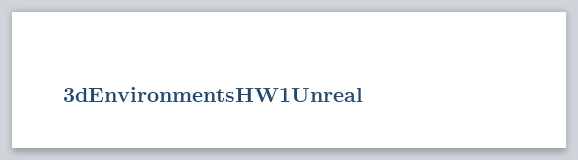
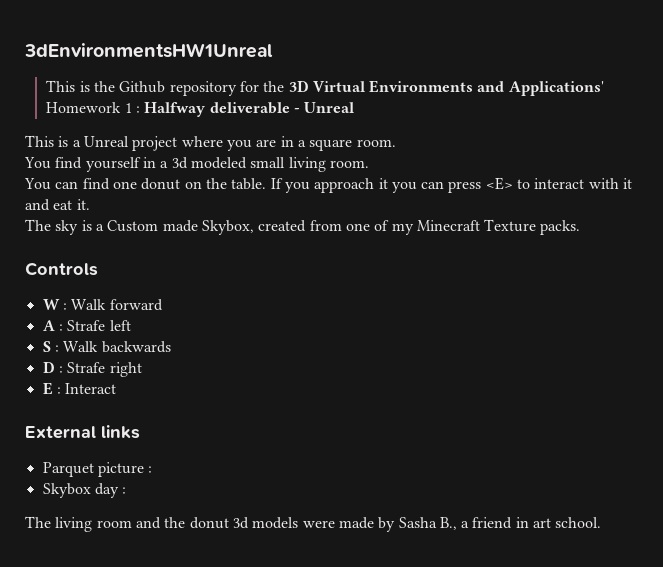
(363, 94) none -> [46,80,604,96] [46,102,355,117] [25,135,396,151] [24,157,369,172] [24,177,633,193] [25,199,90,211] [25,219,581,235] [25,262,98,276] [42,299,163,311] [42,320,131,331] [42,341,171,353] [42,361,142,377] [42,382,117,395] [25,425,140,439] [42,462,153,477] [42,483,127,498] [25,516,602,532] // This is the Github repository for the 3D Virtual Environments and Applications' Homework 1 : Halfway deliverable - Unreal // This is a Unreal project where you are in a square room. // You find yourself in a 3d modeled small living room. // You can find one donut on the table. If you approach it you can press <E> to interact with it and eat it. // The sky is a Custom made Skybox, created from one of my Minecraft Texture packs. // Controls // W : Walk forward // A : Strafe left // S : Walk backwards // D : Strafe right // E : Interact // External links // Parquet picture : // Skybox day : // The living room and the donut 3d models were made by Sasha B., a friend in art school.

